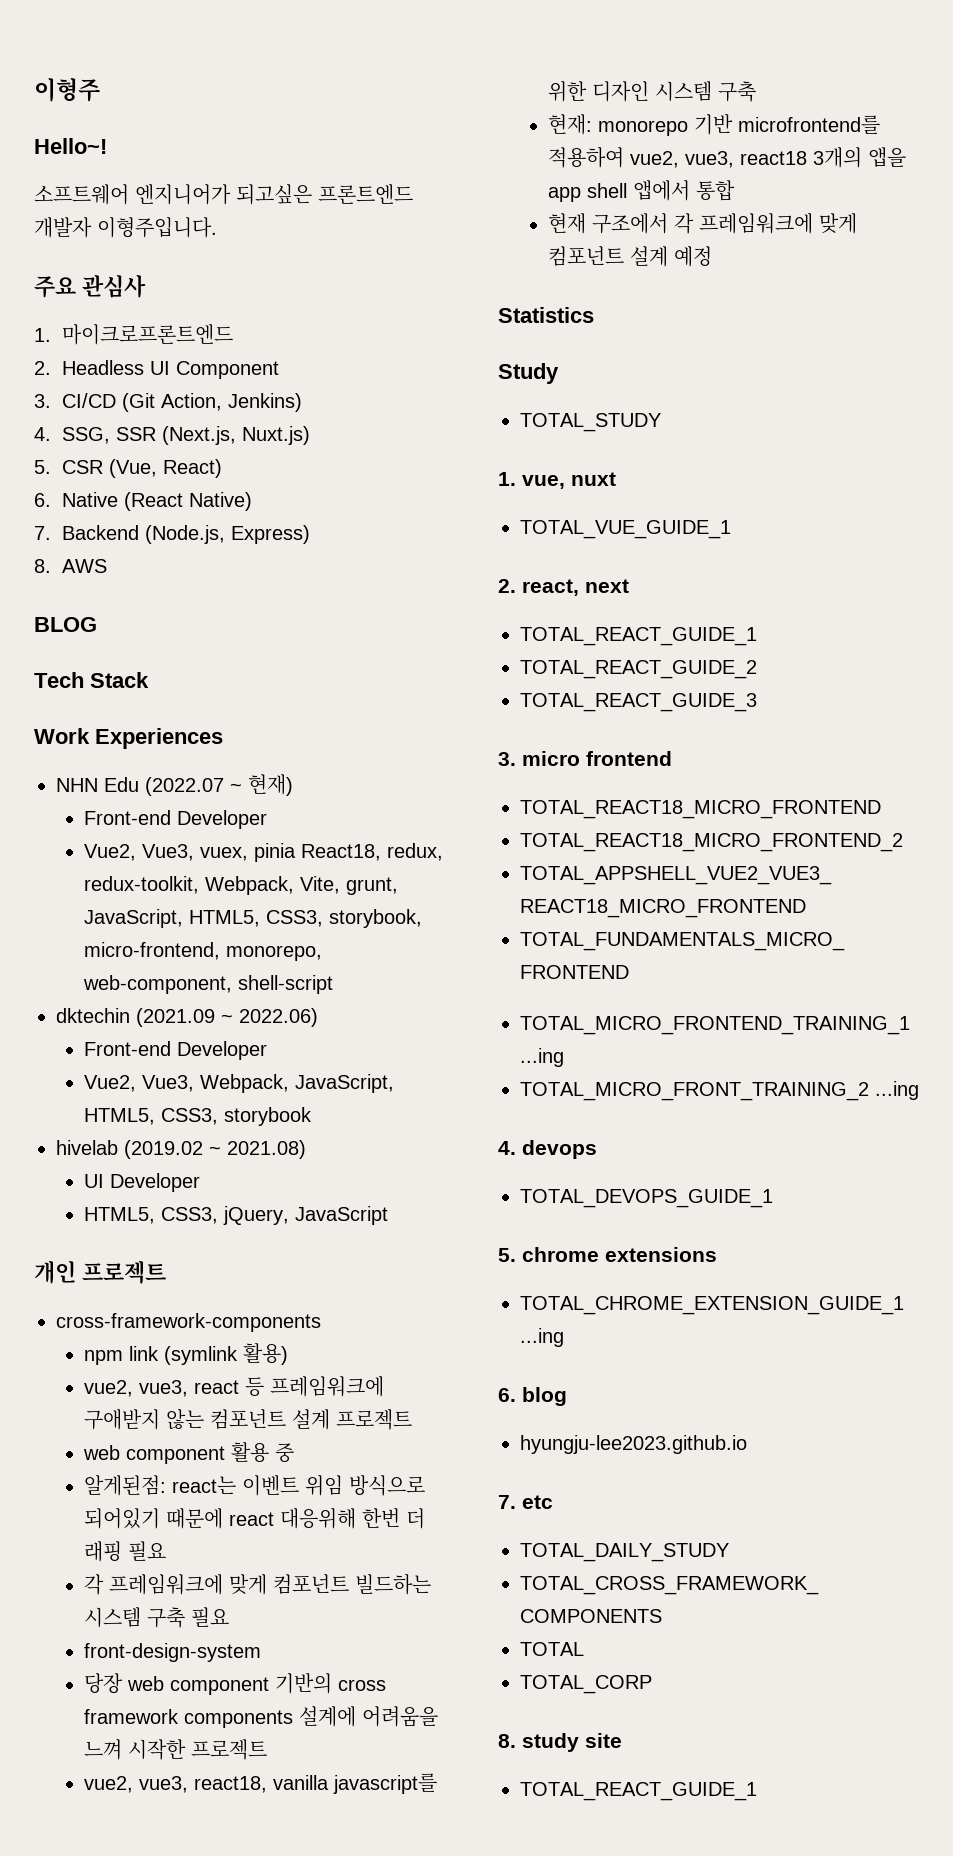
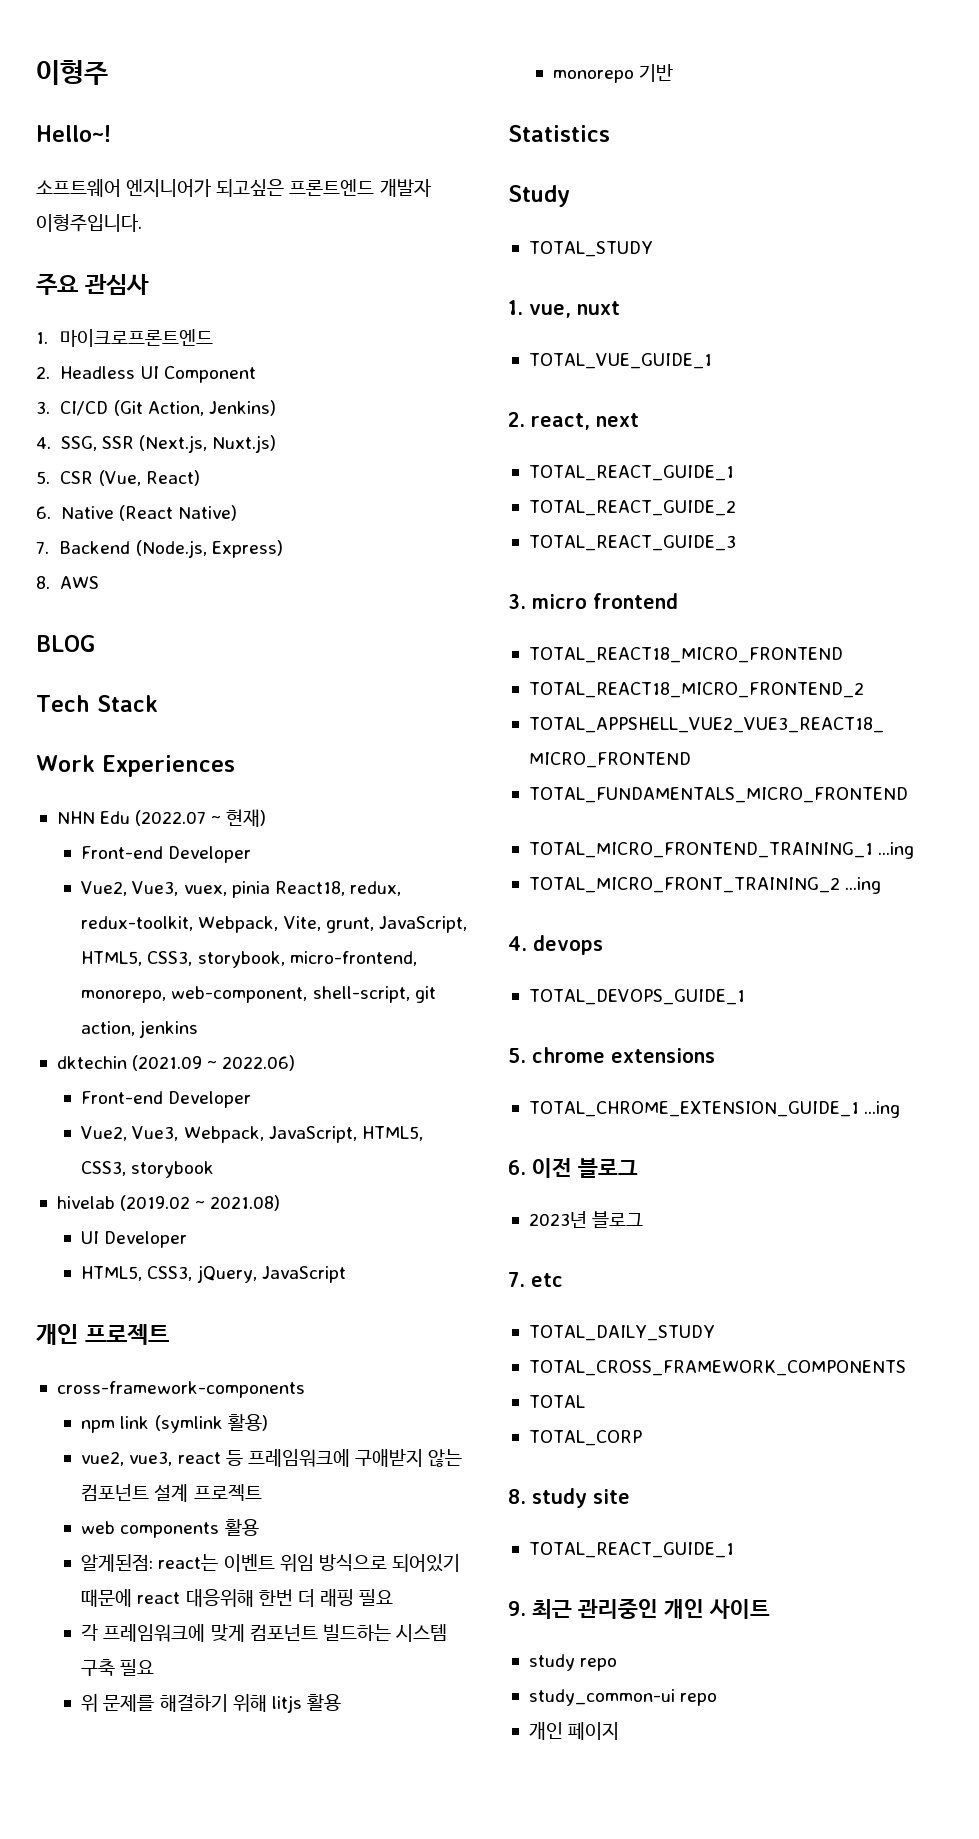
[238,975,334,994] shell-script -> [312,986,436,1003] [81,1020,199,1038] shell-script, git action, jenkins
[126,1442,295,1464] component 활용 중 -> [120,1519,259,1538] components 활용
[84,1643,262,1662] [84,1673,387,1695] [84,1706,439,1728] [84,1739,268,1760] [84,1773,438,1794] [548,81,757,102] [548,114,881,136] [548,147,907,168] [548,180,736,202] [548,213,858,234] [548,246,713,267] front-design-system // 당장 web component 기반의 cross framework components 설계에 어려움을 느껴 시작한 프로젝트 // vue2, vue3, react18, vanilla javascript를 위한 디자인 시스템 구축 // 현재: monorepo 기반 microfrontend를 적용하여 vue2, vue3, react18 3개의 앱을 app shell 앱에서 통합 // 현재 구조에서 각 프레임워크에 맞게 컴포넌트 설계 예정 -> [81,1694,341,1713] [553,64,674,83] 위 문제를 해결하기 위해 litjs 활용 // monorepo 기반
[522,1387,567,1406] [520,1435,747,1454] blog // hyungju-lee2023.github.io -> [532,1158,638,1178] [528,1211,644,1228] 이전 블로그 // 2023년 블로그
(757, 1791) none -> [508,1598,770,1619] [528,1654,618,1671] [528,1689,718,1706] [528,1722,620,1740] // 9. 최근 관리중인 개인 사이트 // study repo // study_common-ui repo // 개인 페이지

